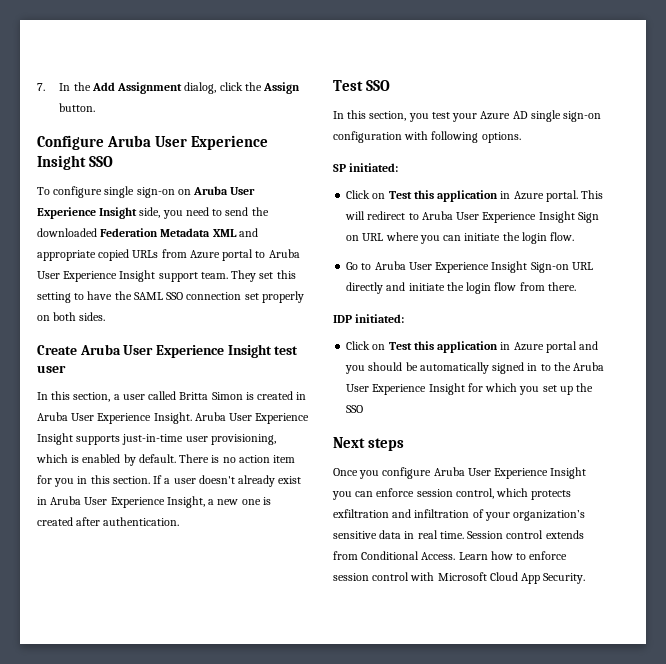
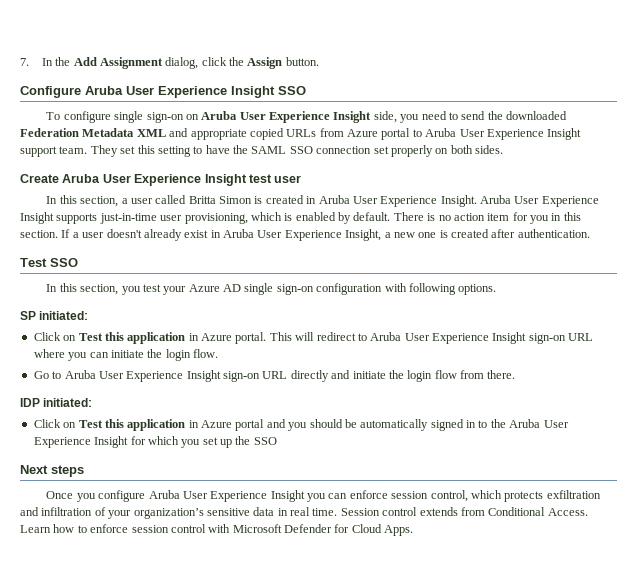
[577,212,599,223] [346,235,360,241] Sign on -> [528,333,566,344] sign-on
[530,262,569,273] Sign-on -> [223,371,260,382] sign-on
[489,572,586,584] Cloud App Security. -> [284,524,414,536] Defender for Cloud Apps.

